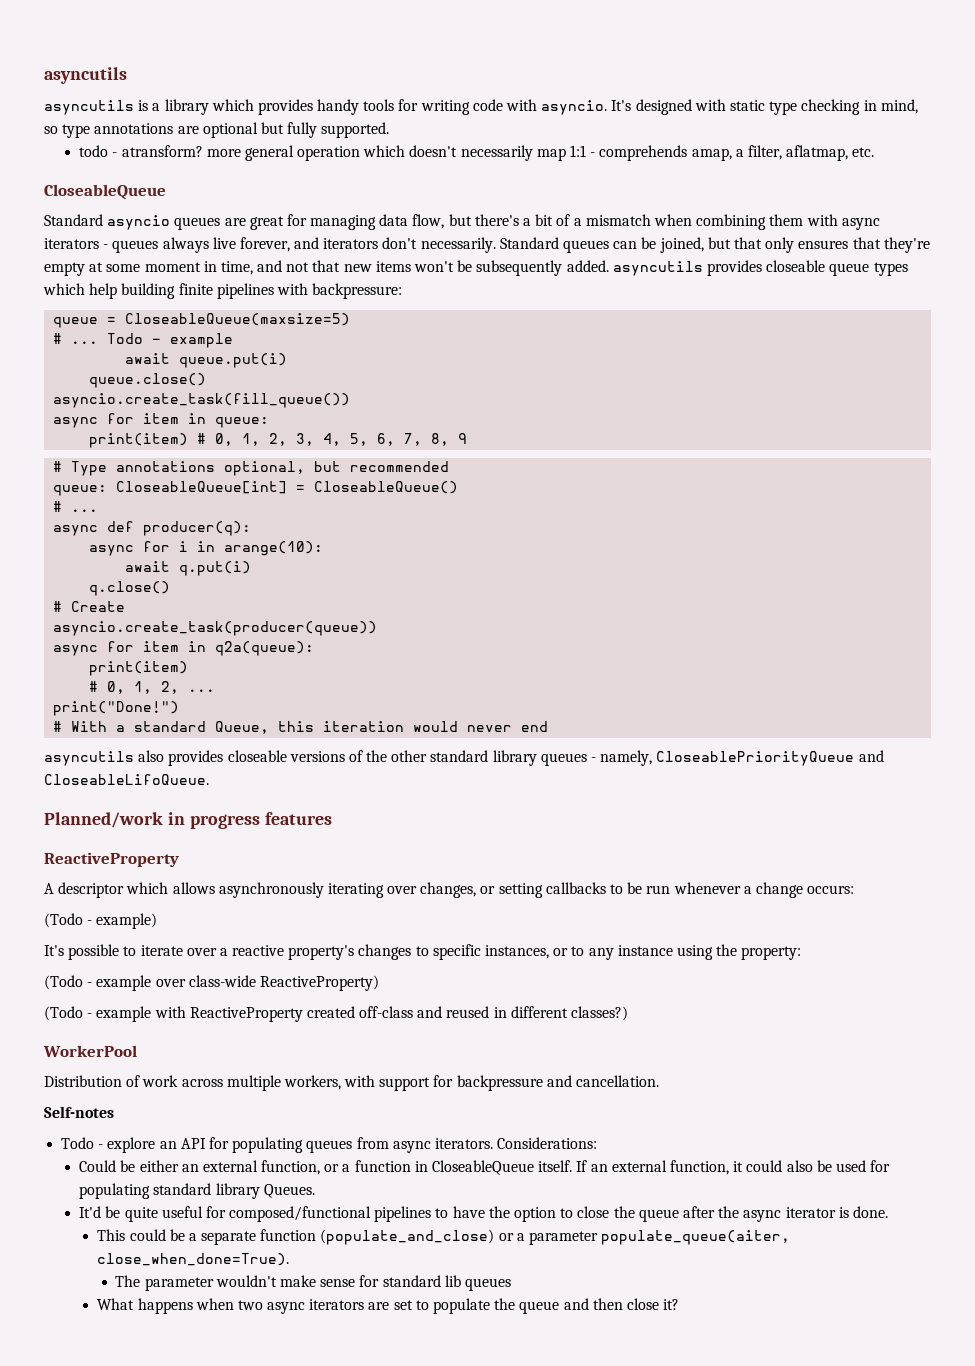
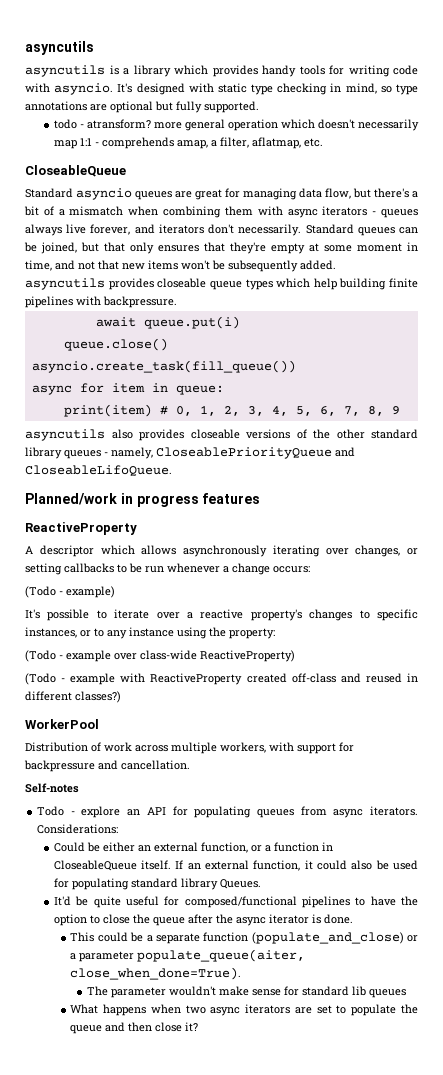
[312,283,403,299] [53,313,351,328] [53,333,234,348] backpressure: // queue = CloseableQueue(maxsize=5) // # ... Todo - example -> [103,296,177,308] backpressure.
[53,461,450,476] [53,481,459,496] [53,501,99,512] [53,521,252,536] [89,541,324,556] [125,561,252,576] [89,581,171,596] [53,601,126,612] [53,621,378,636] [53,641,315,656] [89,661,189,676] [89,681,216,694] [53,701,180,716] [53,721,549,734] // # Type annotations optional, but recommended // queue: CloseableQueue[int] = CloseableQueue() // # ... // async def producer(q): // async for i in arange(10): // await q.put(i) // q.close() // # Create // asyncio.create_task(producer(queue)) // async for item in q2a(queue): // print(item) // # 0, 1, 2, ... // print("Done!") // # With a standard Queue, this iteration would never end -> (400, 410) none

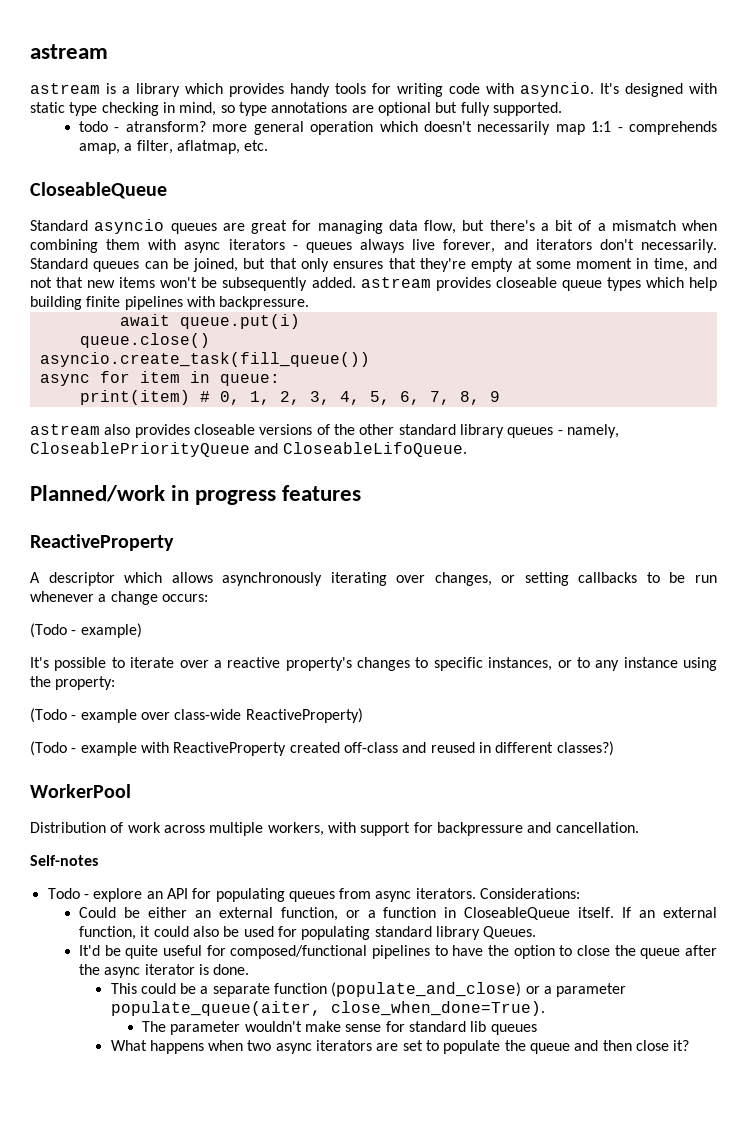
[25,41,94,55] [25,65,105,77] asyncutils // asyncutils -> [30,44,108,59] [30,83,100,94] astream // astream
[25,278,105,290] asyncutils -> [360,277,431,288] astream
[25,429,105,441] asyncutils -> [30,424,100,435] astream

